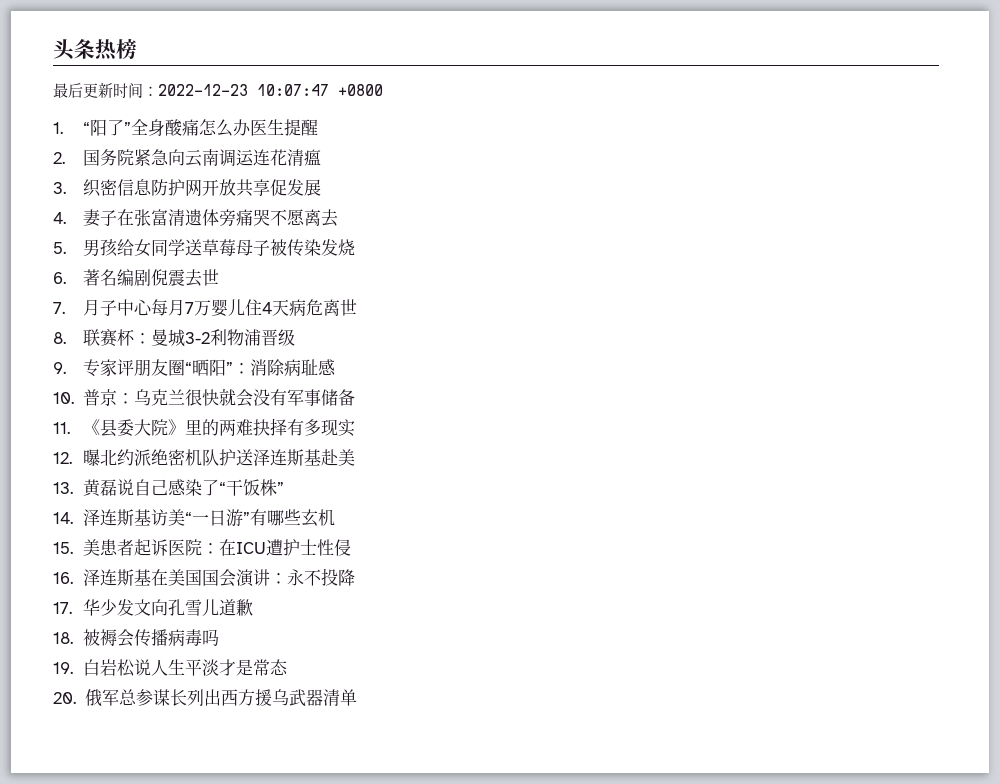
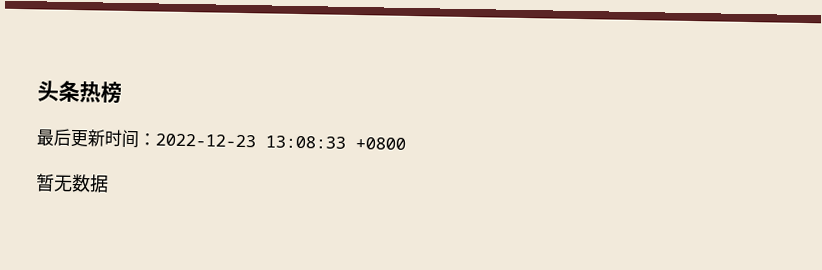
[257,84,329,96] 10:07:47 -> [265,135,346,149] 13:08:33
[53,119,319,137] [53,149,322,167] [53,179,322,197] [53,209,339,227] [53,239,356,257] [53,269,220,287] [53,299,358,317] [53,329,296,347] [53,359,337,377] [53,388,356,407] [53,418,356,437] [53,449,356,466] [53,479,285,497] [53,509,336,527] [53,539,352,556] [53,568,356,587] [53,599,254,616] [53,629,220,647] [53,659,289,677] [53,689,357,707] 1. “阳了”全身酸痛怎么办医生提醒 // 2.国务院紧急向云南调运连花清瘟 // 3.织密信息防护网开放共享促发展 // 4.妻子在张富清遗体旁痛哭不愿离去 // 5.男孩给女同学送草莓母子被传染发烧 // 6.著名编剧倪震去世 // 7.月子中心每月7万婴儿住4天病危离世 // 8.联赛杯：曼城3-2利物浦晋级 // 9.专家评朋友圈“晒阳”：消除病耻感 // 10.普京：乌克兰很快就会没有军事储备 // 11.《县委大院》里的两难抉择有多现实 // 12.曝北约派绝密机队护送泽连斯基赴美 // 13.黄磊说自己感染了“干饭株” // 14.泽连斯基访美“一日游”有哪些玄机 // 15.美患者起诉医院：在ICU遭护士性侵 // 16.泽连斯基在美国国会演讲：永不投降 // 17.华少发文向孔雪儿道歉 // 18.被褥会传播病毒吗 // 19.白岩松说人生平淡才是常态 // 20.俄军总参谋长列出西方援乌武器清单 -> [35,173,109,193] 暂无数据

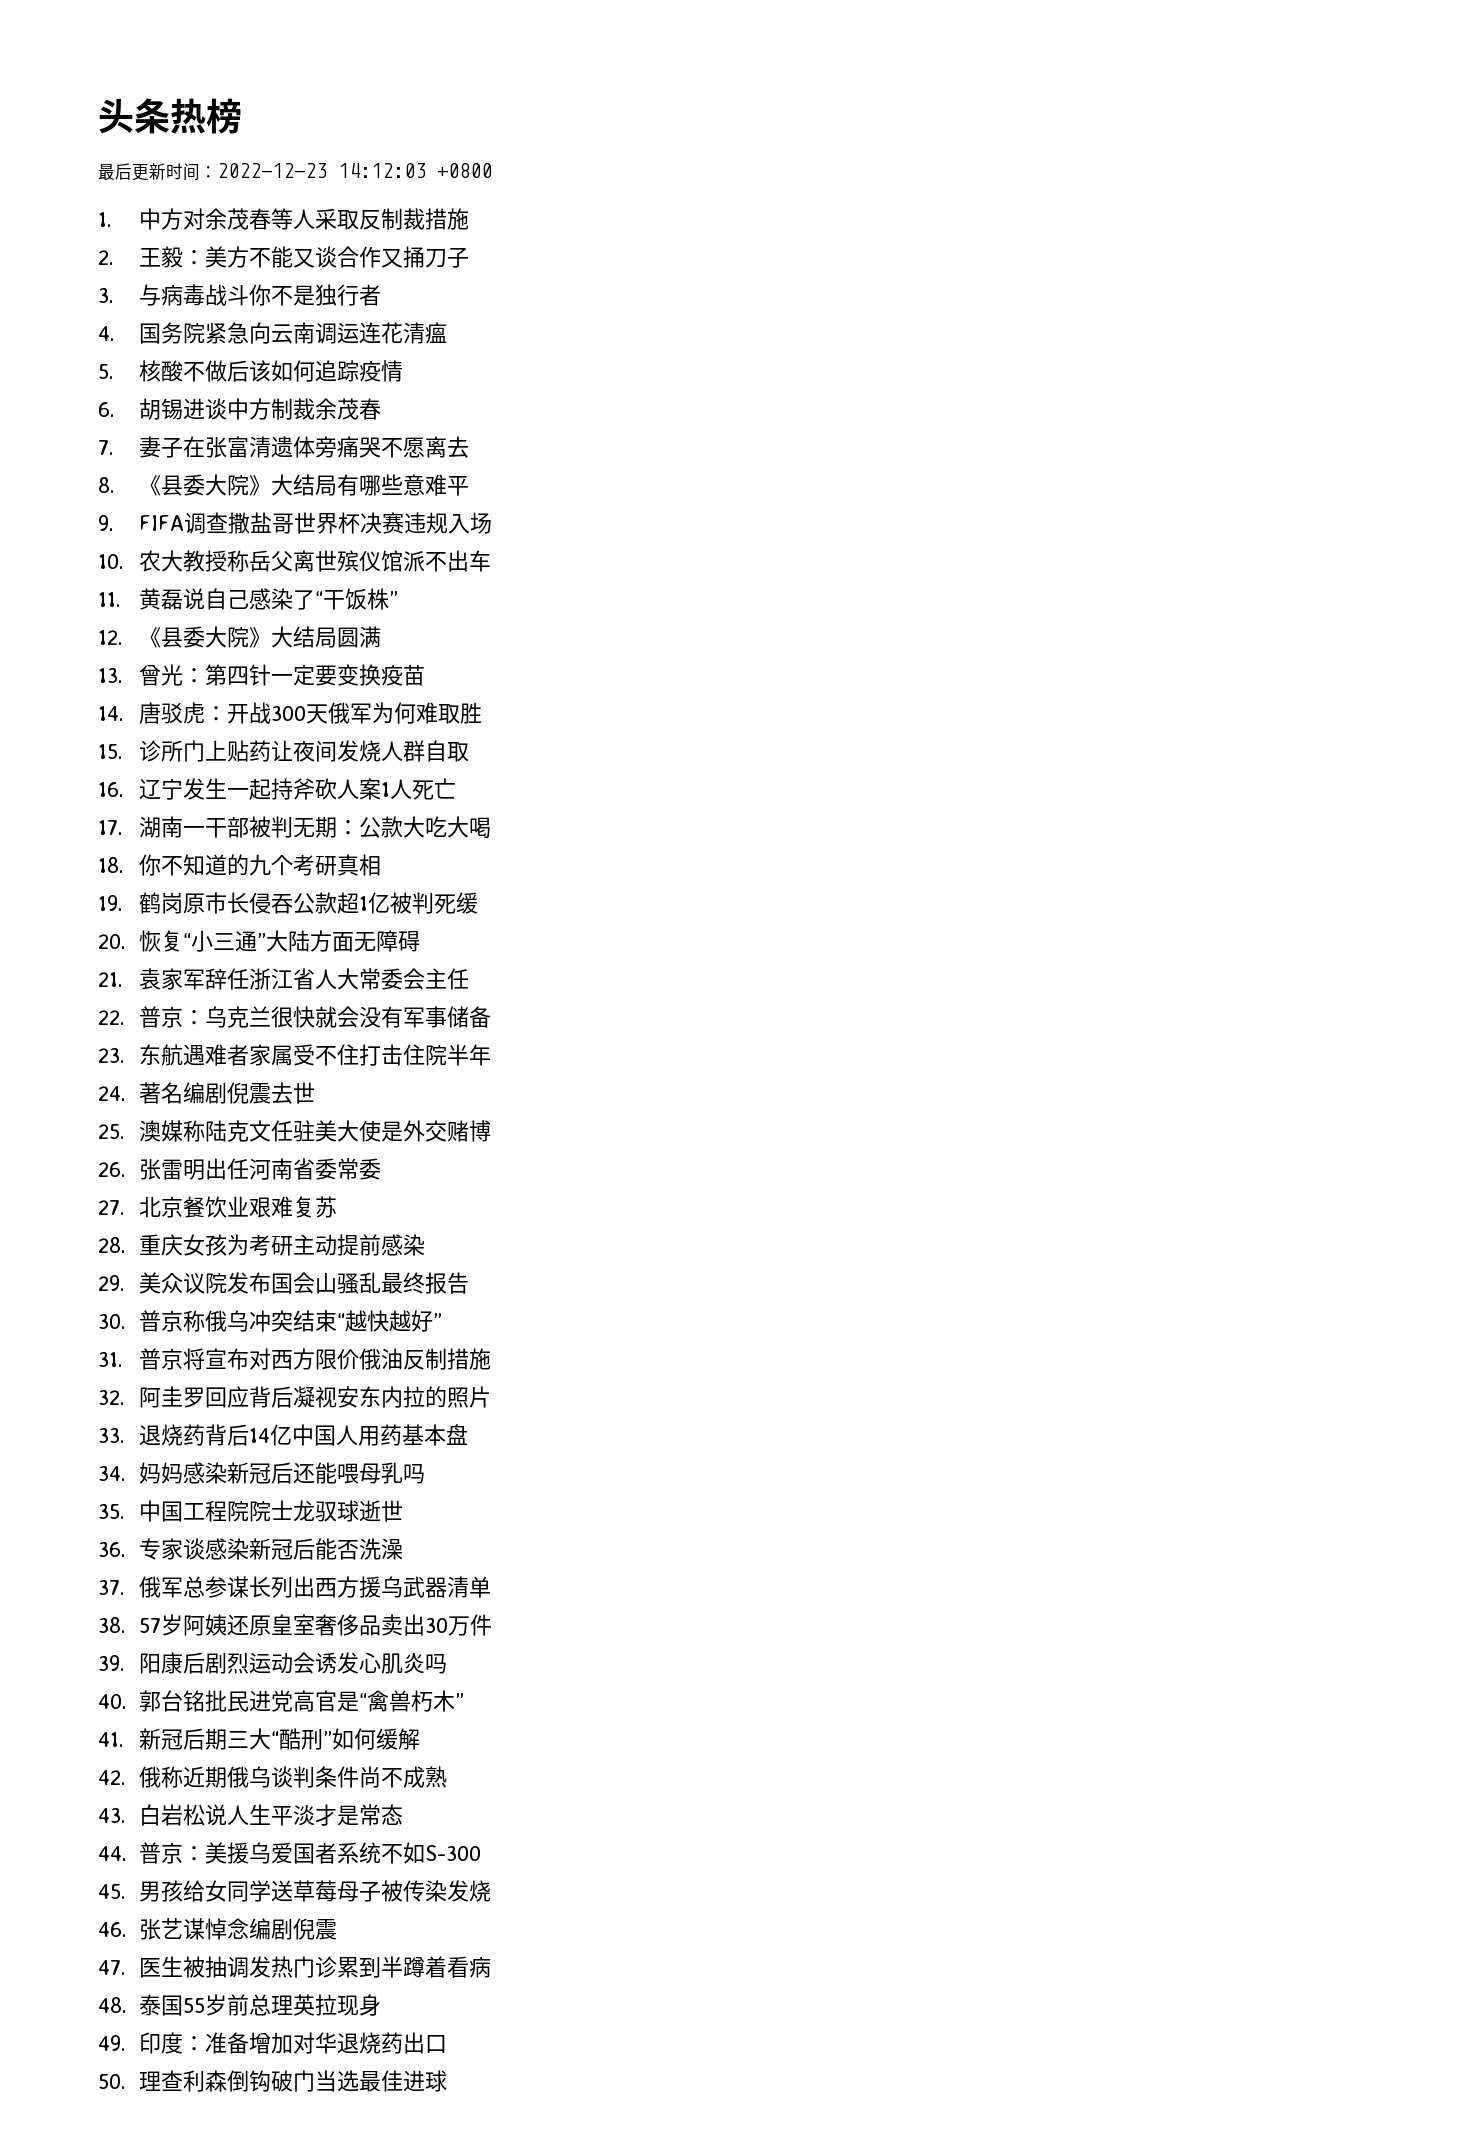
[265,135,346,149] 13:08:33 -> [338,163,426,178] 14:12:03
[35,173,109,193] 暂无数据 -> [98,208,470,230] [98,246,470,268] [98,284,382,306] [98,322,448,344] [98,360,404,382] [98,398,382,420] [98,436,470,458] [98,474,470,496] [98,512,493,534] [98,550,492,572] [98,588,399,610] [98,626,382,648] [98,664,426,686] [98,702,483,724] [98,740,470,762] [98,778,457,800] [98,816,492,839] [98,854,382,876] [98,892,479,914] [98,930,421,952] [98,968,470,990] [98,1006,492,1028] [98,1044,492,1066] [98,1082,316,1104] [98,1120,492,1142] [98,1158,382,1180] [98,1196,338,1218] [98,1234,426,1256] [98,1272,470,1294] [98,1310,443,1332] [98,1348,492,1370] [98,1386,492,1408] [98,1424,469,1446] [98,1462,426,1484] [98,1500,404,1522] [98,1538,404,1560] [98,1576,492,1598] [98,1614,493,1636] [98,1652,448,1674] [98,1690,465,1712] [98,1728,421,1750] [98,1766,448,1788] [98,1804,404,1826] [98,1842,482,1864] [98,1880,492,1902] [98,1918,338,1940] [98,1956,492,1978] [98,1994,382,2016] [98,2032,448,2054] [98,2070,448,2092] 1.中方对余茂春等人采取反制裁措施 // 2.王毅：美方不能又谈合作又捅刀子 // 3.与病毒战斗你不是独行者 // 4.国务院紧急向云南调运连花清瘟 // 5.核酸不做后该如何追踪疫情 // 6.胡锡进谈中方制裁余茂春 // 7.妻子在张富清遗体旁痛哭不愿离去 // 8.《县委大院》大结局有哪些意难平 // 9. FIFA调查撒盐哥世界杯决赛违规入场 // 10.农大教授称岳父离世殡仪馆派不出车 // 11.黄磊说自己感染了“干饭株” // 12.《县委大院》大结局圆满 // 13.曾光：第四针一定要变换疫苗 // 14.唐驳虎：开战300天俄军为何难取胜 // 15.诊所门上贴药让夜间发烧人群自取 // 16.辽宁发生一起持斧砍人案1人死亡 // 17.湖南一干部被判无期：公款大吃大喝 // 18.你不知道的九个考研真相 // 19.鹤岗原市长侵吞公款超1亿被判死缓 // 20.恢复“小三通”大陆方面无障碍 // 21.袁家军辞任浙江省人大常委会主任 // 22.普京：乌克兰很快就会没有军事储备 // 23.东航遇难者家属受不住打击住院半年 // 24.著名编剧倪震去世 // 25.澳媒称陆克文任驻美大使是外交赌博 // 26.张雷明出任河南省委常委 // 27.北京餐饮业艰难复苏 // 28.重庆女孩为考研主动提前感染 // 29.美众议院发布国会山骚乱最终报告 // 30.普京称俄乌冲突结束“越快越好” // 31.普京将宣布对西方限价俄油反制措施 // 32.阿圭罗回应背后凝视安东内拉的照片 // 33.退烧药背后14亿中国人用药基本盘 // 34.妈妈感染新冠后还能喂母乳吗 // 35.中国工程院院士龙驭球逝世 // 36.专家谈感染新冠后能否洗澡 // 37.俄军总参谋长列出西方援乌武器清单 // 38. 57岁阿姨还原皇室奢侈品卖出30万件 // 39.阳康后剧烈运动会诱发心肌炎吗 // 40.郭台铭批民进党高官是“禽兽朽木” // 41.新冠后期三大“酷刑”如何缓解 // 42.俄称近期俄乌谈判条件尚不成熟 // 43.白岩松说人生平淡才是常态 // 44.普京：美援乌爱国者系统不如S-300 // 45.男孩给女同学送草莓母子被传染发烧 // 46.张艺谋悼念编剧倪震 // 47.医生被抽调发热门诊累到半蹲着看病 // 48.泰国55岁前总理英拉现身 // 49.印度：准备增加对华退烧药出口 // 50.理查利森倒钩破门当选最佳进球

